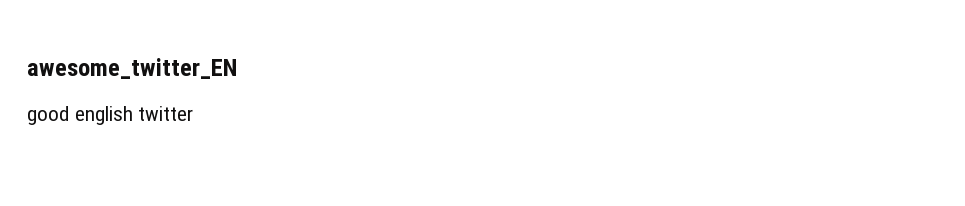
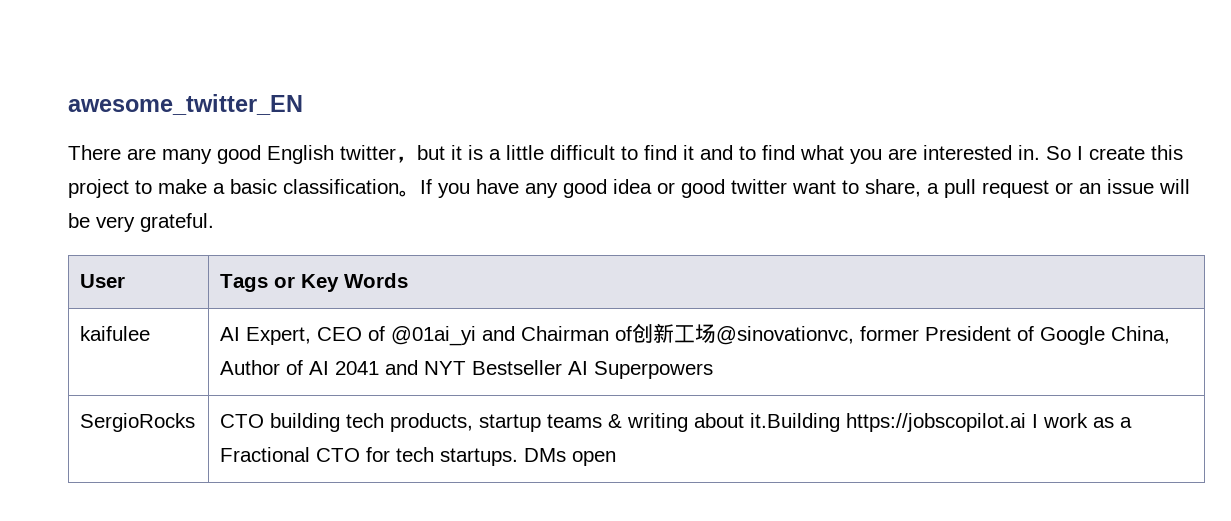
[27,106,194,125] good english twitter -> [68,145,1183,164] [68,179,1190,198] [68,213,214,232] [80,274,126,288] [220,273,409,292] [80,326,151,341] [220,323,1171,346] [220,360,714,379] [80,413,196,432] [220,413,1133,432] [220,447,617,466] There are many good English twitter，but it is a little difficult to find it and to find what you are interested in. So I create this project to make a basic classification。If you have any good idea or good twitter want to share, a pull request or an issue will be very grateful. // User | Tags or Key Words // kaifulee | AI Expert, CEO of @01ai_yi and Chairman of创新工场@sinovationvc, former President of Google China, Author of AI 2041 and NYT Bestseller AI Superpowers // SergioRocks | CTO building tech products, startup teams & writing about it.Building https://jobscopilot.ai I work as a Fractional CTO for tech startups. DMs open

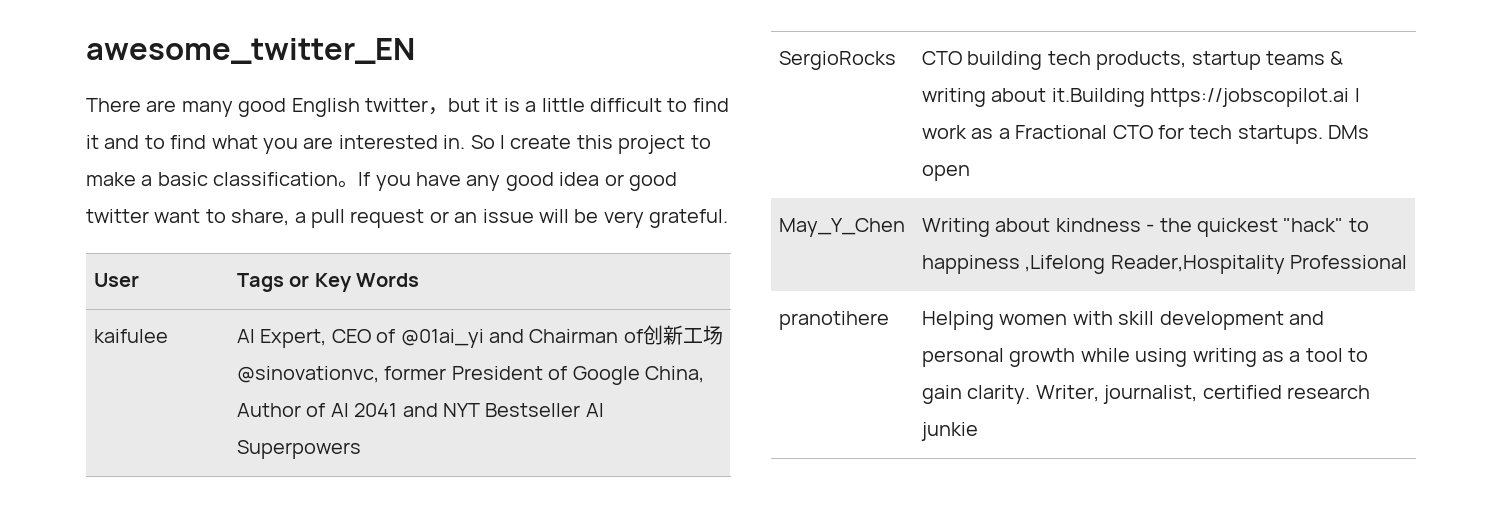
(617, 458) none -> [779,218,906,237] [922,218,1369,237] [922,255,1408,274] [779,311,890,330] [922,311,1325,330] [922,348,1369,367] [922,385,1371,404] [921,422,979,441] // May_Y_Chen | Writing about kindness - the quickest "hack" to happiness ,Lifelong Reader,Hospitality Professional // pranotihere | Helping women with skill development and personal growth while using writing as a tool to gain clarity. Writer, journalist, certified research junkie

